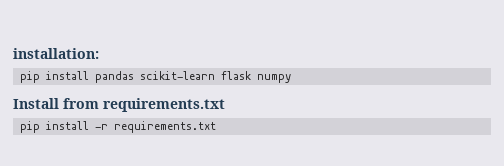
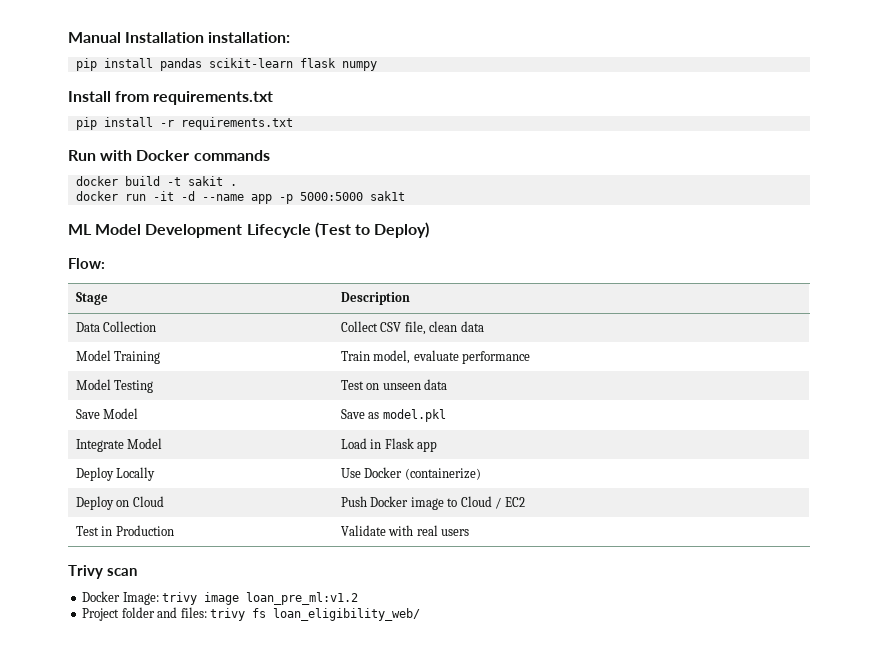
(13, 53) none -> [68,32,205,43] Manual Installation
(216, 127) none -> [68,150,270,161] [75,176,237,186] [75,191,405,204] [68,222,430,238] [68,258,105,269] [75,292,108,305] [340,292,410,305] [75,321,157,332] [340,321,484,335] [75,350,161,364] [340,350,531,364] [75,379,154,393] [340,379,448,390] [75,408,139,419] [340,409,446,422] [75,438,163,452] [340,438,438,452] [75,467,156,481] [340,467,481,480] [75,496,164,510] [340,496,525,510] [75,525,174,536] [340,525,470,536] [68,565,137,579] [82,591,359,605] [82,607,421,621] // Run with Docker commands // docker build -t sakit . // docker run -it -d --name app -p 5000:5000 sak1t // ML Model Development Lifecycle (Test to Deploy) // Flow: // Stage | Description // Data Collection | Collect CSV file, clean data // Model Training | Train model, evaluate performance // Model Testing | Test on unseen data // Save Model | Save as model.pkl // Integrate Model | Load in Flask app // Deploy Locally | Use Docker (containerize) // Deploy on Cloud | Push Docker image to Cloud / EC2 // Test in Production | Validate with real users // Trivy scan // Docker Image: trivy image loan_pre_ml:v1.2 // Project folder and files: trivy fs loan_eligibility_web/

